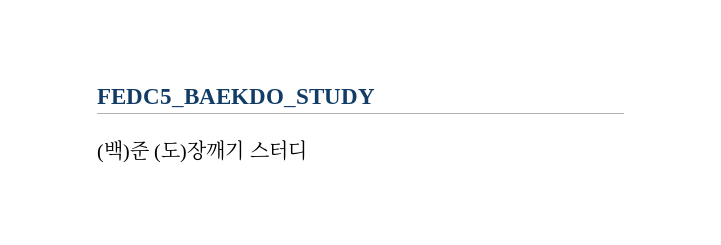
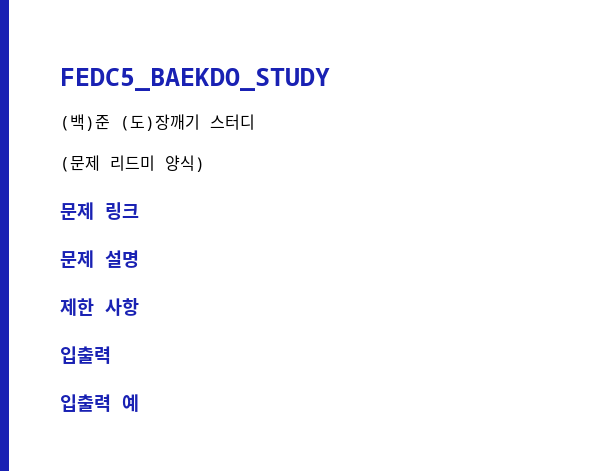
(307, 150) none -> [60,155,205,172] [60,202,139,220] [60,250,139,268] [60,298,139,316] [60,346,111,364] [60,394,139,412] // (문제 리드미 양식) // 문제 링크 // 문제 설명 // 제한 사항 // 입출력 // 입출력 예

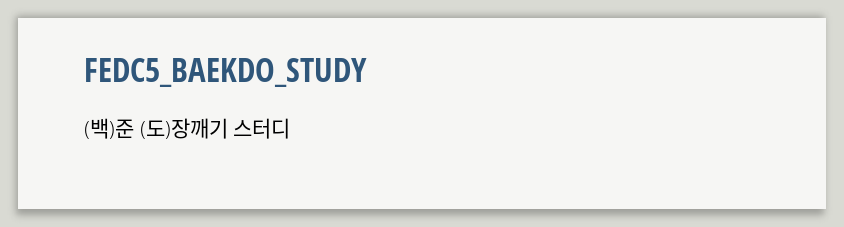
[60,155,205,172] [60,202,139,220] [60,250,139,268] [60,298,139,316] [60,346,111,364] [60,394,139,412] // (문제 리드미 양식) // 문제 링크 // 문제 설명 // 제한 사항 // 입출력 // 입출력 예 -> (291, 128) none

